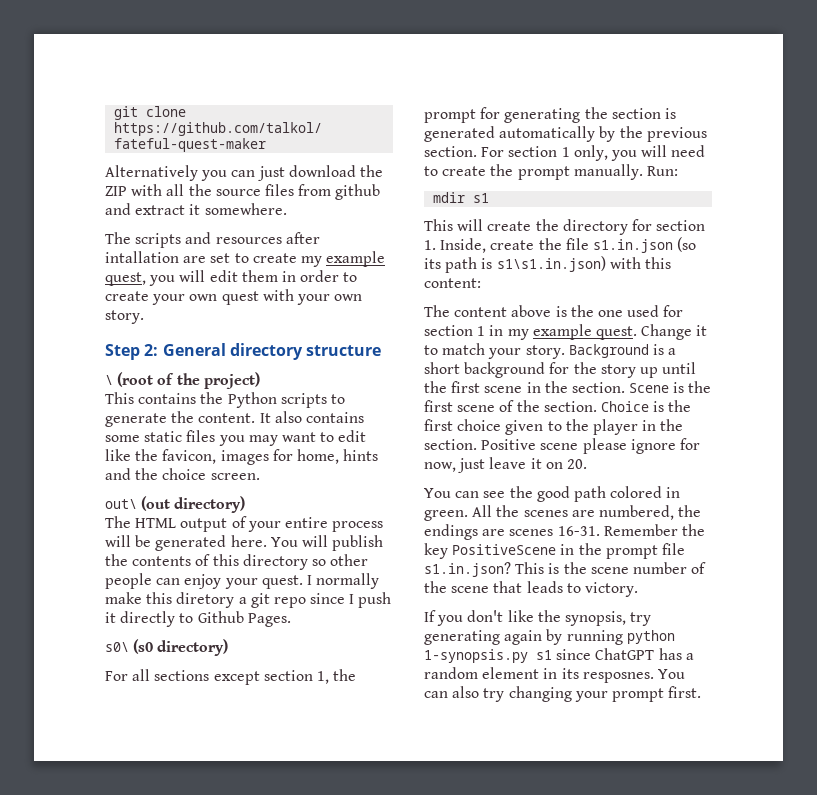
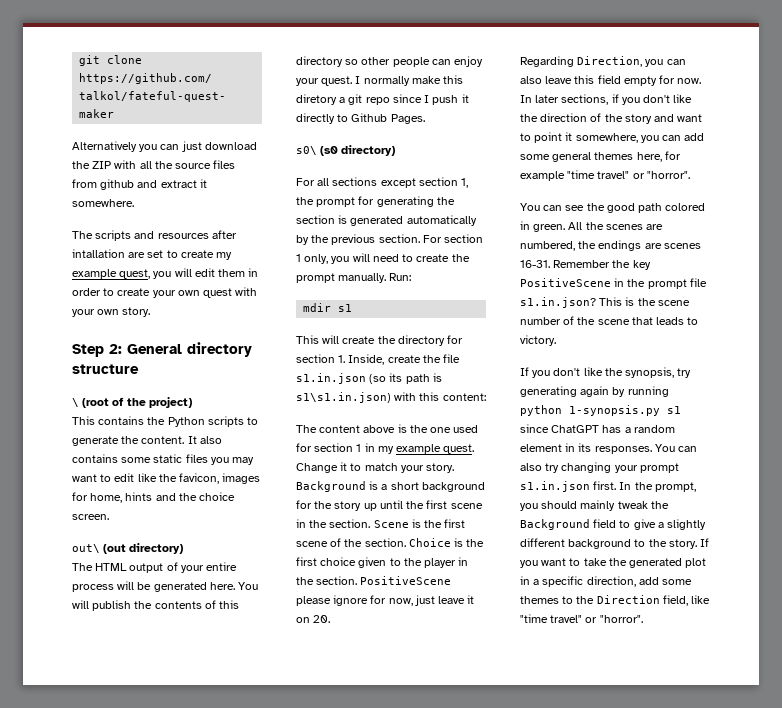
[481,439,579,450] Positive scene -> [360,576,452,585] PositiveScene
(587, 464) none -> [520,56,686,67] [520,75,702,86] [520,94,693,105] [520,113,703,124] [520,132,705,143] [520,151,681,162] [520,170,690,181] // Regarding Direction, you can also leave this field empty for now. In later sections, if you don't like the direction of the story and want to point it somewhere, you can add some general themes here, for example "time travel" or "horror".
[582,672,654,683] resposnes. -> [594,446,652,454] responses.
[668,686,702,698] first. -> [520,481,696,492] [520,500,669,511] [520,519,707,530] [520,538,710,549] [520,558,707,568] [520,576,693,587] [520,595,711,606] [520,614,643,623] s1.in.json first. In the prompt, you should mainly tweak the Background field to give a slightly different background to the story. If you want to take the generated plot in a specific direction, add some themes to the Direction field, like "time travel" or "horror".

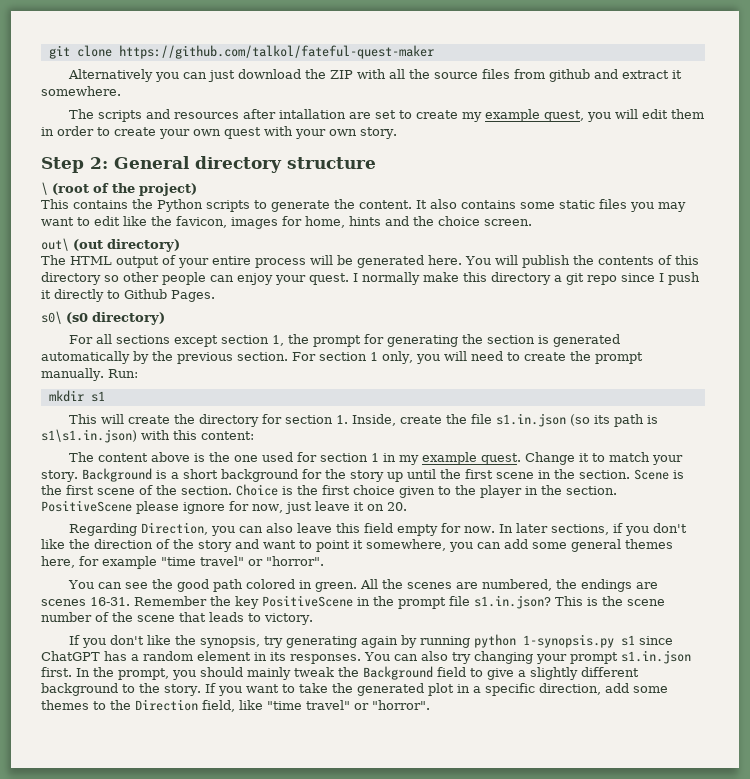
[296,94,337,105] diretory -> [491,272,551,285] directory
[303,303,332,312] mdir -> [48,390,84,402] mkdir

